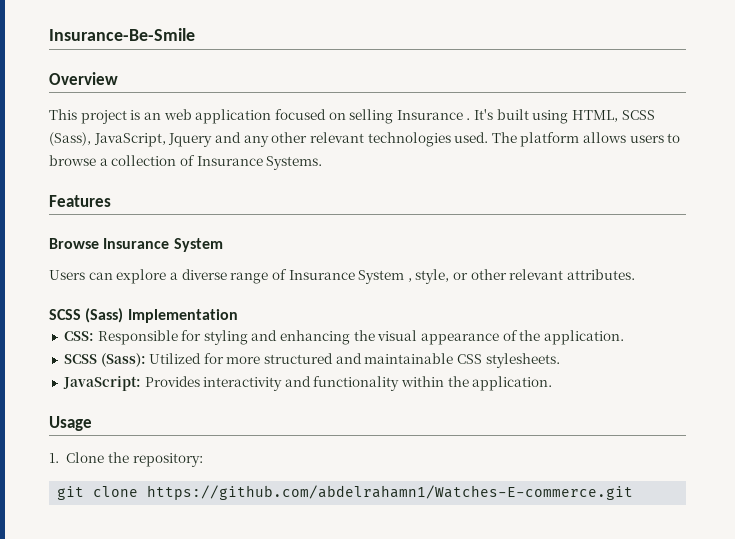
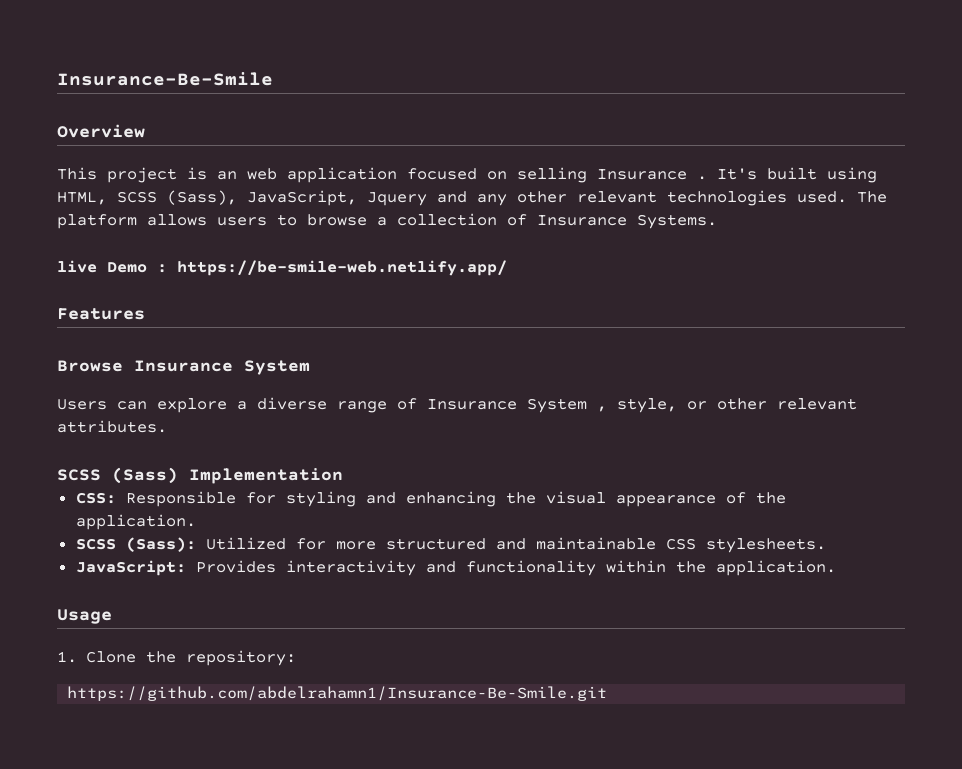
(323, 163) none -> [57,260,507,276] // live Demo : https://be-smile-web.netlify.app/
[57,485,634,500] git clone https://github.com/abdelrahamn1/Watches-E-commerce.git -> [67,686,608,701] https://github.com/abdelrahamn1/Insurance-Be-Smile.git

